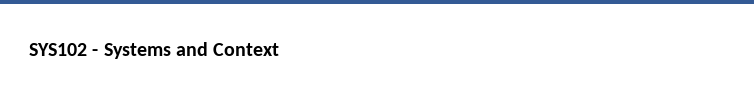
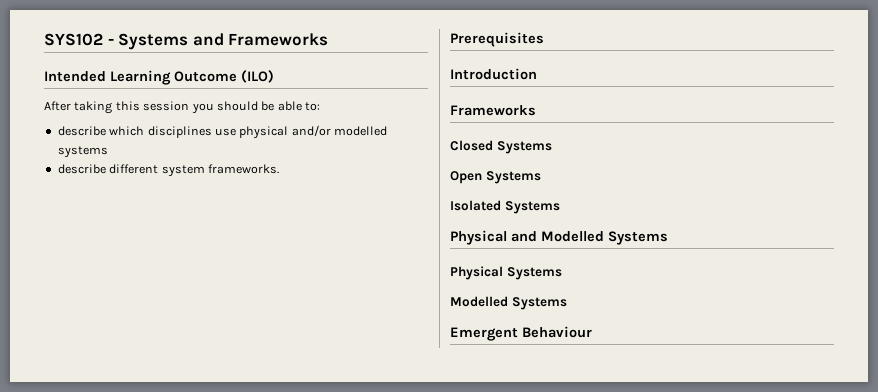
[213,43,280,56] Context -> [228,33,329,46] [44,70,274,85] [44,101,320,114] [57,125,387,139] [57,146,108,158] [57,164,279,177] [450,32,544,47] [450,68,537,80] [450,105,536,116] [450,140,552,154] [450,171,541,184] [450,200,560,214] [450,230,668,245] [450,266,562,280] [450,296,567,310] [450,326,592,341] Frameworks // Intended Learning Outcome (ILO) // After taking this session you should be able to: // describe which disciplines use physical and/or modelled systems // describe different system frameworks. // Prerequisites // Introduction // Frameworks // Closed Systems // Open Systems // Isolated Systems // Physical and Modelled Systems // Physical Systems // Modelled Systems // Emergent Behaviour

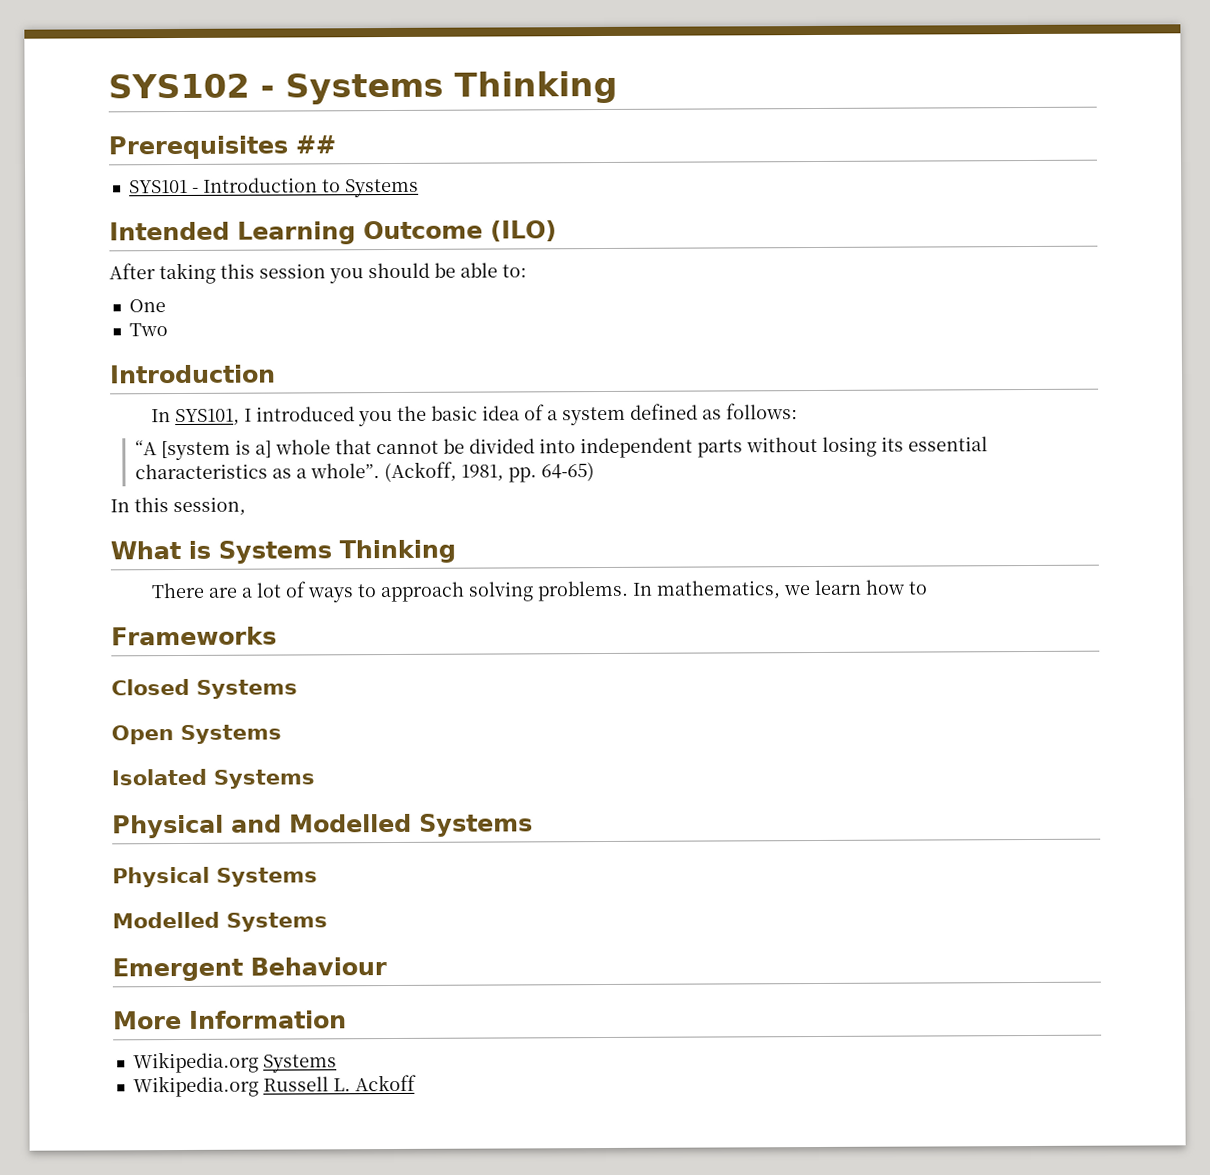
[192,33,329,46] and Frameworks -> [454,70,618,104] [108,135,336,160] [128,177,419,198] Thinking // Prerequisites ## // SYS101 - Introduction to Systems
[57,125,387,139] [57,146,108,158] [57,164,279,177] [450,32,544,47] [450,68,537,80] describe which disciplines use physical and/or modelled systems // describe different system frameworks. // Prerequisites // Introduction -> [128,299,166,313] [128,323,168,337] [109,364,276,384] [151,403,799,427] [135,436,989,461] [135,461,596,483] [110,496,246,517] [110,539,456,564] [151,579,929,603] One // Two // Introduction // In SYS101, I introduced you the basic idea of a system defined as follows: // “A [system is a] whole that cannot be divided into independent parts without losing its essential characteristics as a whole”. (Ackoff, 1981, pp. 64-65) // In this session, // What is Systems Thinking // There are a lot of ways to approach solving problems. In mathematics, we learn how to
(592, 332) none -> [112,1010,347,1030] [132,1051,337,1074] [132,1074,417,1098] // More Information // Wikipedia.org Systems // Wikipedia.org Russell L. Ackoff

